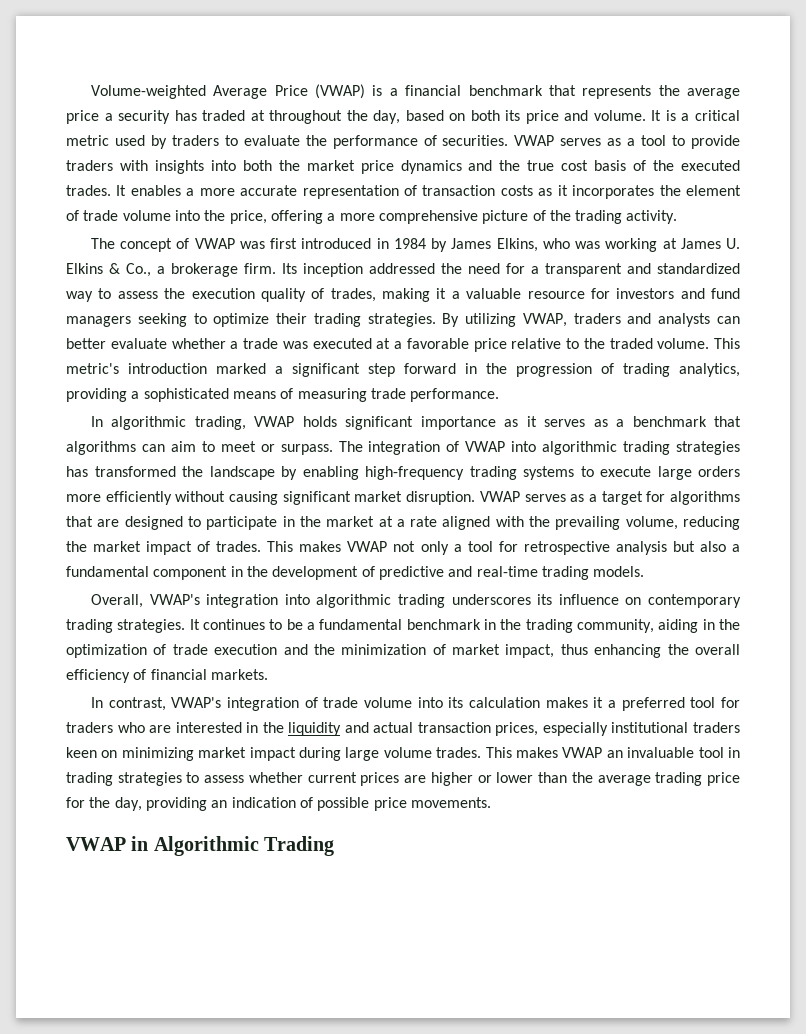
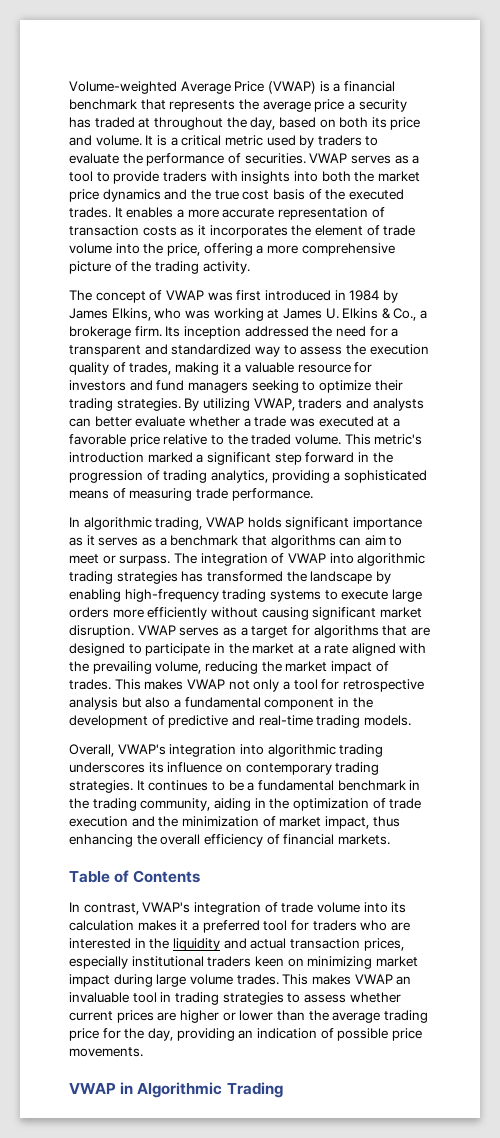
(268, 674) none -> [69,870,201,883] // Table of Contents

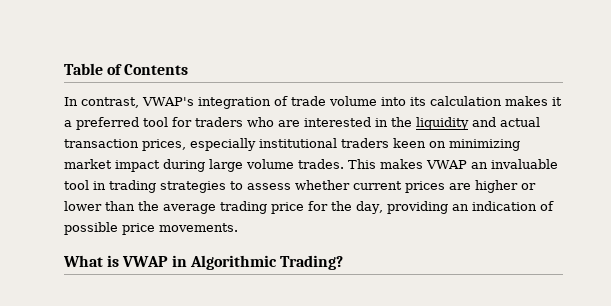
[69,81,395,94] [69,99,407,112] [69,117,421,130] [69,135,379,148] [69,153,420,166] [69,171,420,184] [69,189,404,202] [69,207,385,220] [69,225,416,238] [69,243,395,256] [69,261,250,274] [69,290,398,303] [69,308,428,321] [69,326,399,339] [69,344,429,357] [69,362,373,375] [69,380,403,393] [69,398,424,411] [69,416,400,427] [69,434,423,447] [69,452,393,465] [69,470,427,483] [69,488,313,501] [69,517,422,530] [69,535,403,548] [69,553,426,566] [69,571,391,584] [69,589,422,602] [69,607,422,620] [69,625,430,638] [69,643,427,656] [69,661,389,674] [69,679,424,692] [69,697,373,710] [69,715,411,728] [69,744,384,757] [69,762,380,775] [69,780,421,793] [69,798,422,811] [69,816,400,829] [69,834,390,847] Volume-weighted Average Price (VWAP) is a financial benchmark that represents the average price a security has traded at throughout the day, based on both its price and volume. It is a critical metric used by traders to evaluate the performance of securities. VWAP serves as a tool to provide traders with insights into both the market price dynamics and the true cost basis of the executed trades. It enables a more accurate representation of transaction costs as it incorporates the element of trade volume into the price, offering a more comprehensive picture of the trading activity. // The concept of VWAP was first introduced in 1984 by James Elkins, who was working at James U. Elkins & Co., a brokerage firm. Its inception addressed the need for a transparent and standardized way to assess the execution quality of trades, making it a valuable resource for investors and fund managers seeking to optimize their trading strategies. By utilizing VWAP, traders and analysts can better evaluate whether a trade was executed at a favorable price relative to the traded volume. This metric's introduction marked a significant step forward in the progression of trading analytics, providing a sophisticated means of measuring trade performance. // In algorithmic trading, VWAP holds significant importance as it serves as a benchmark that algorithms can aim to meet or surpass. The integration of VWAP into algorithmic trading strategies has transformed the landscape by enabling high-frequency trading systems to execute large orders more efficiently without causing significant market disruption. VWAP serves as a target for algorithms that are designed to participate in the market at a rate aligned with the prevailing volume, reducing the market impact of trades. This makes VWAP not only a tool for retrospective analysis but also a fundamental component in the development of predictive and real-time trading models. // Overall, VWAP's integration into algorithmic trading underscores its influence on contemporary trading strategies. It continues to be a fundamental benchmark in the trading community, aiding in the optimization of trade execution and the minimization of market impact, thus enhancing the overall efficiency of financial markets. // -> (64, 69) none
(143, 1052) none -> [63,255,120,267] What is
[226,1082,283,1098] Trading -> [279,255,343,270] Trading?

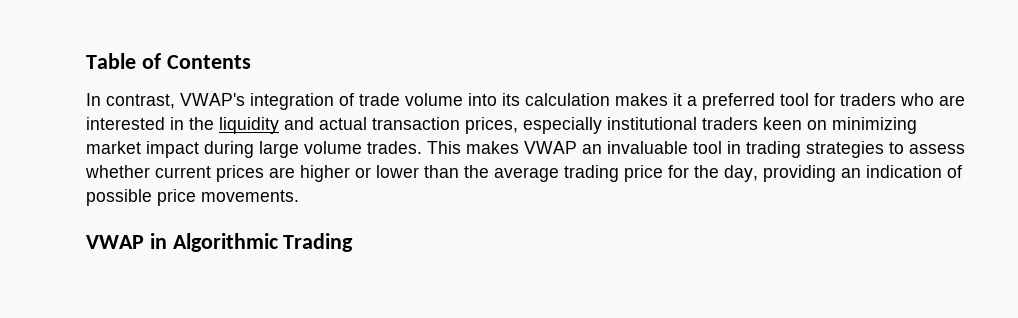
[63,255,120,267] What is -> (299, 196) none
[279,255,343,270] Trading? -> [283,233,354,252] Trading

